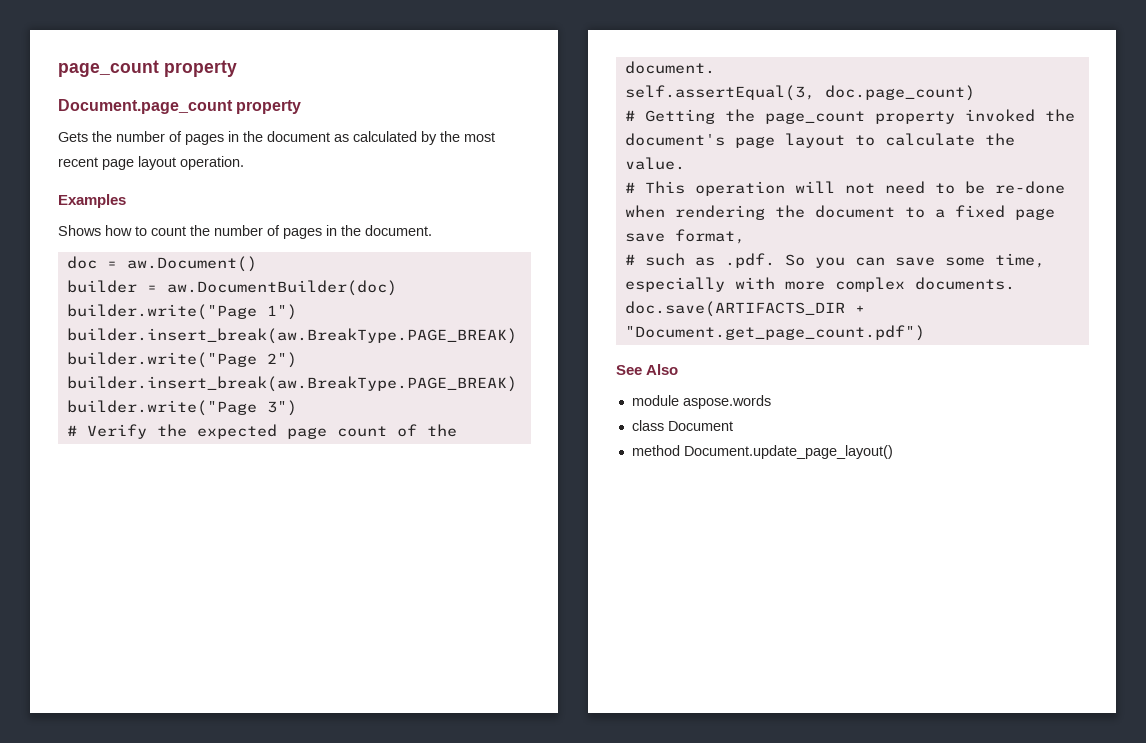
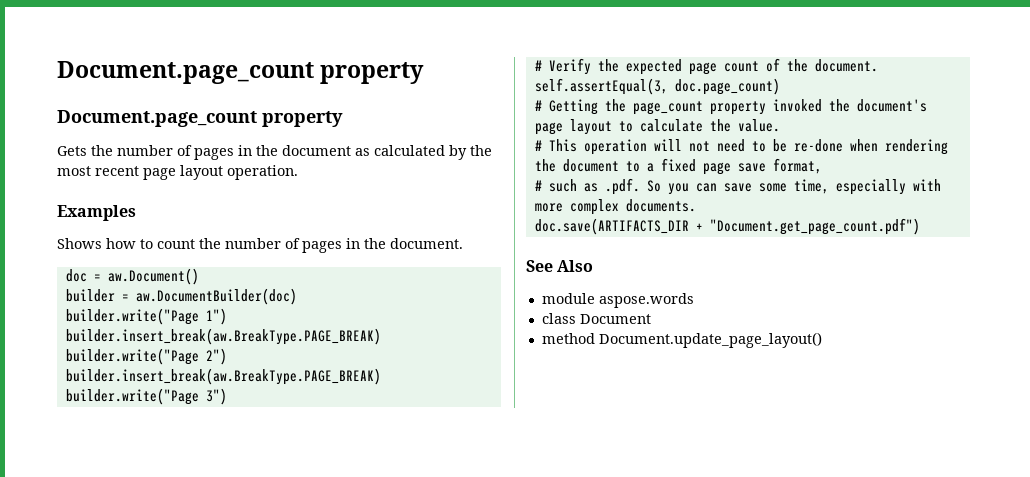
[58,60,159,77] page_count -> [57,61,314,84] Document.page_count

